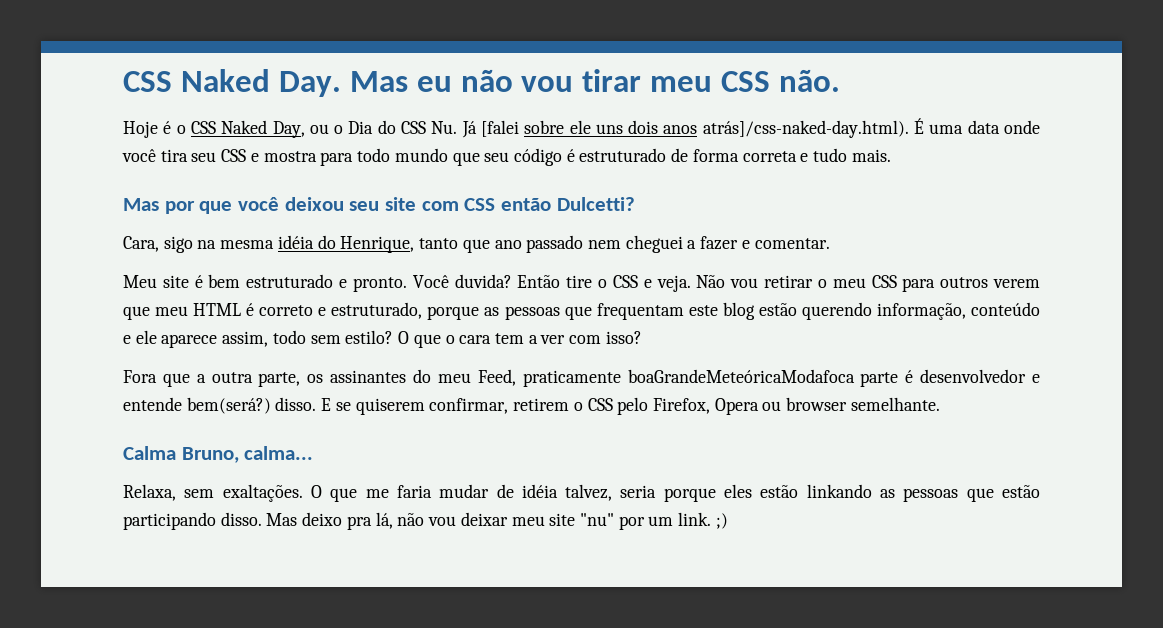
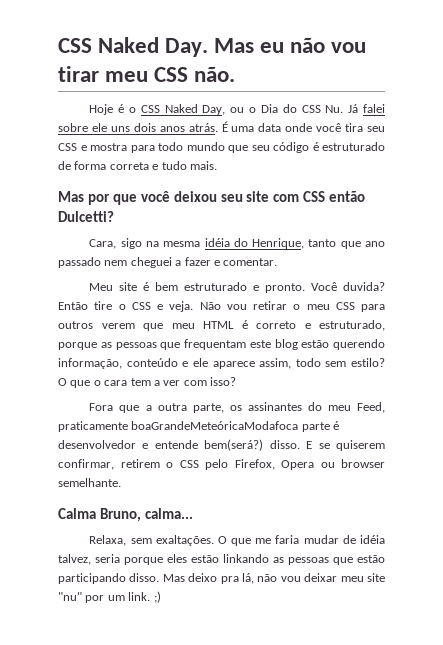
[480,120,519,137] [falei -> [363,104,385,113] falei
[702,120,909,138] atrás]/css-naked-day.html). -> [188,123,218,132] atrás.

